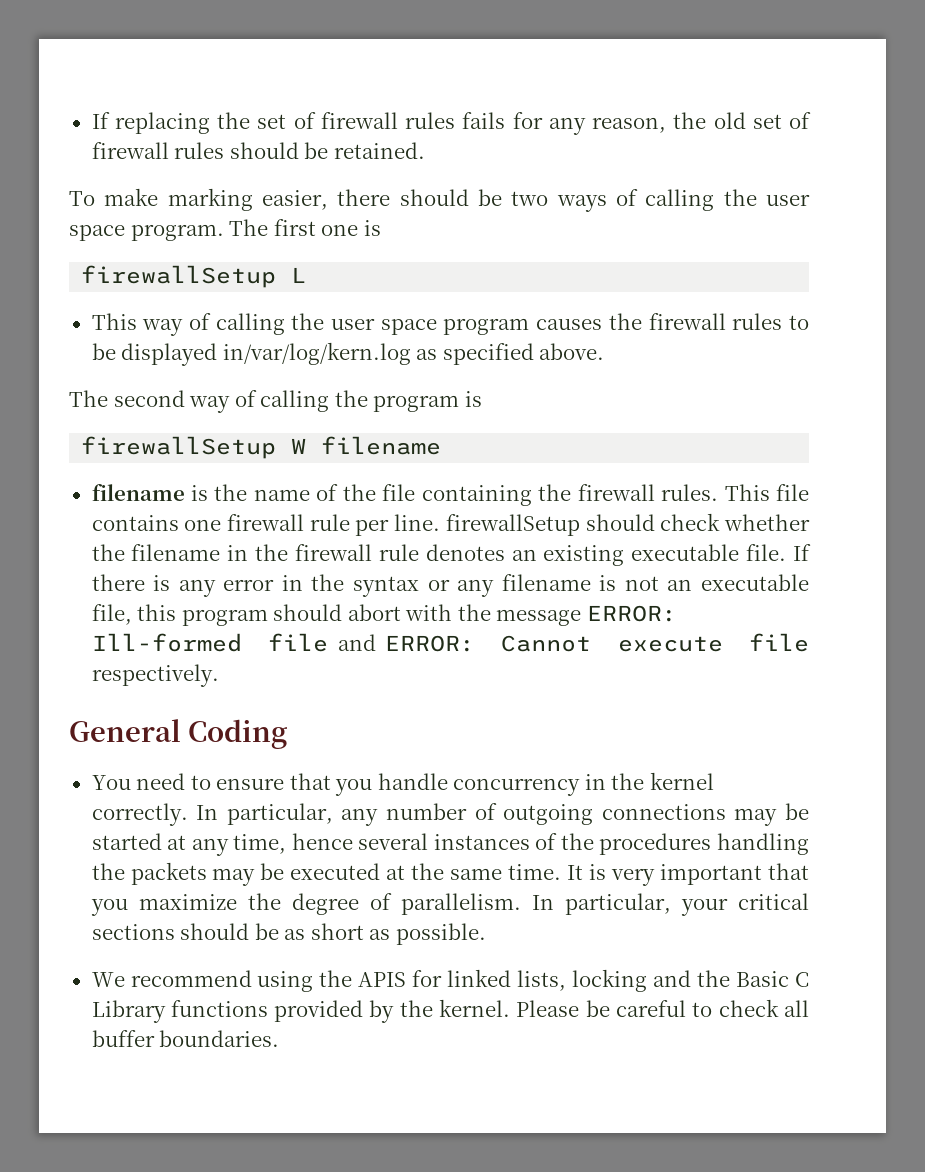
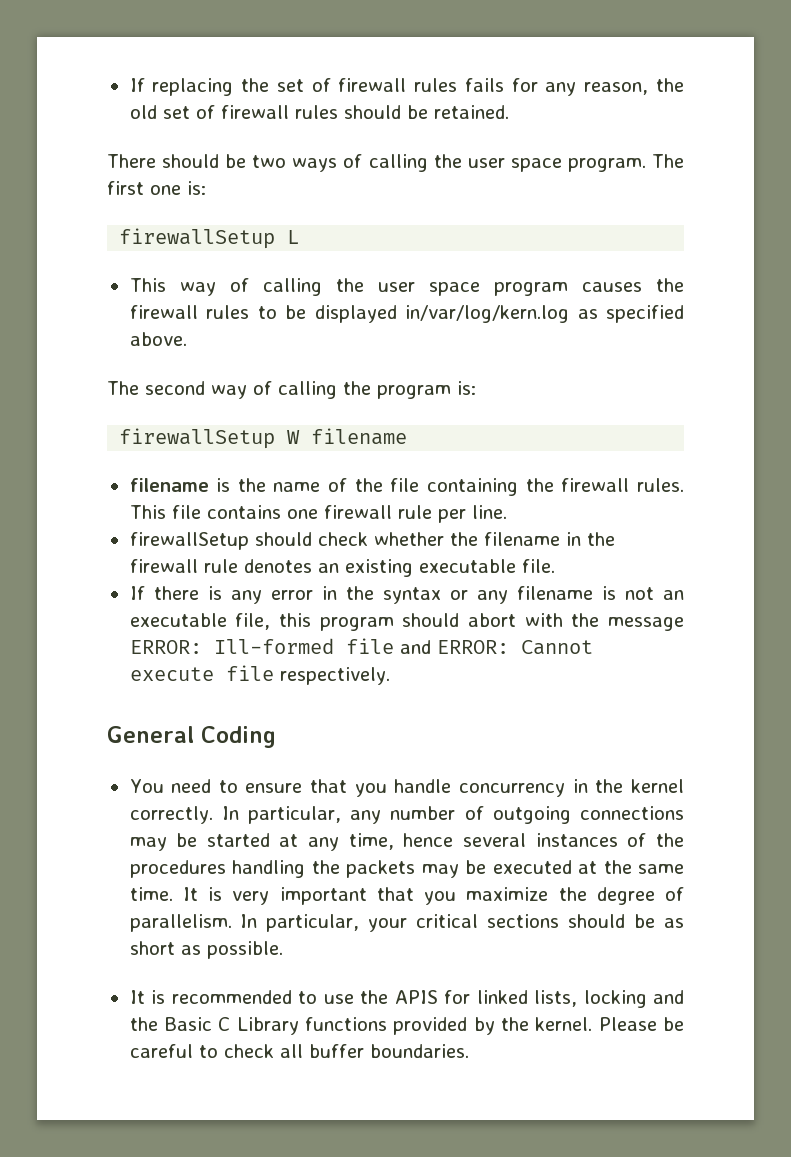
[69,188,391,211] To make marking easier, there -> [107,154,156,168] There
[363,220,381,236] is -> [187,181,206,195] is:
[464,391,482,407] is -> [457,381,476,395] is:
(441, 522) none -> (507, 512) //
(787, 552) none -> (555, 566) //
[91,970,314,992] We recommend using -> [129,990,354,1004] It is recommended to use

